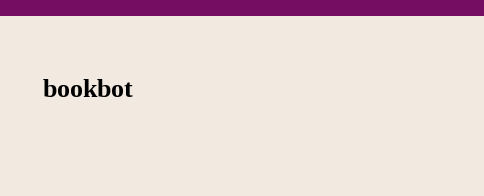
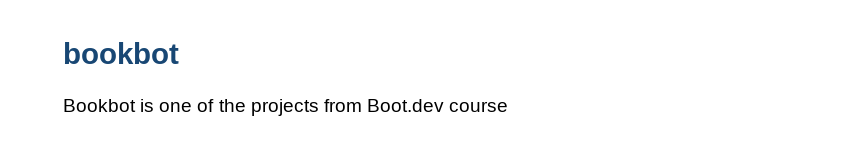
(133, 88) none -> [63,99,509,116] // Bookbot is one of the projects from Boot.dev course

